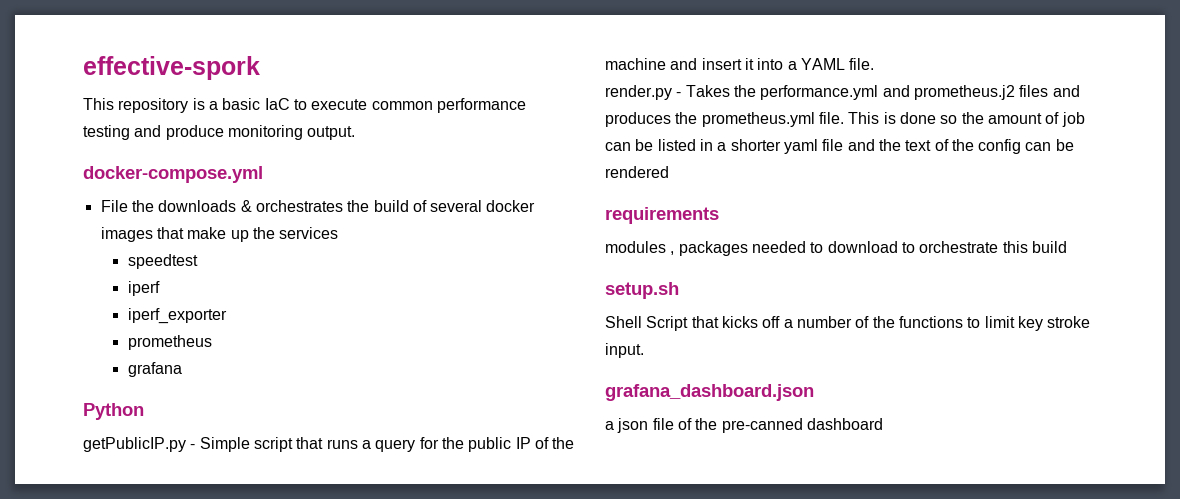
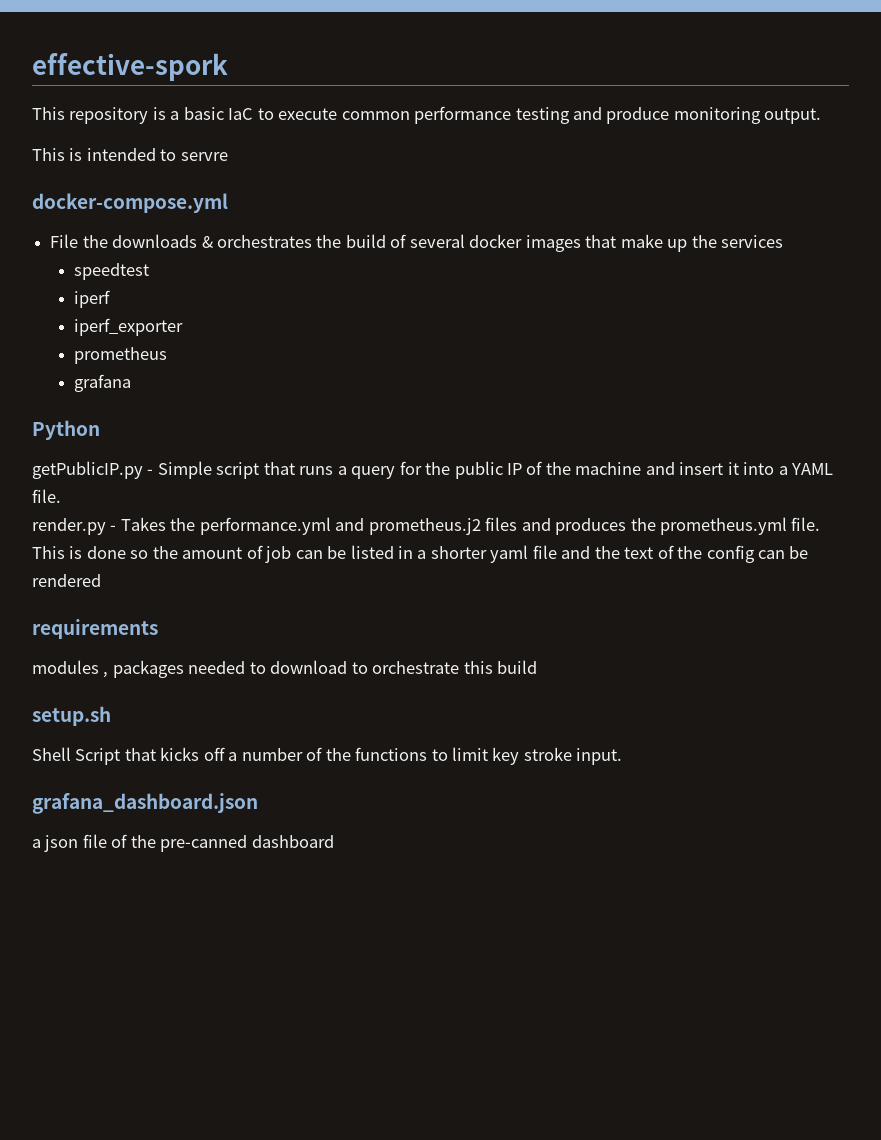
(356, 133) none -> [32,148,228,161] // This is intended to servre

